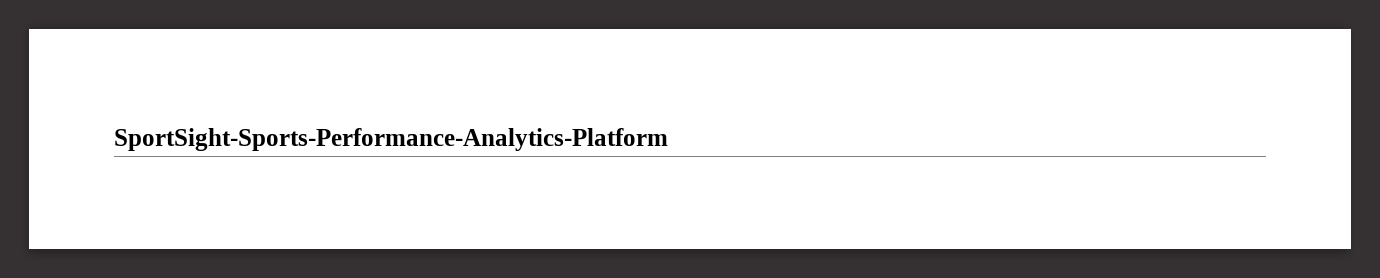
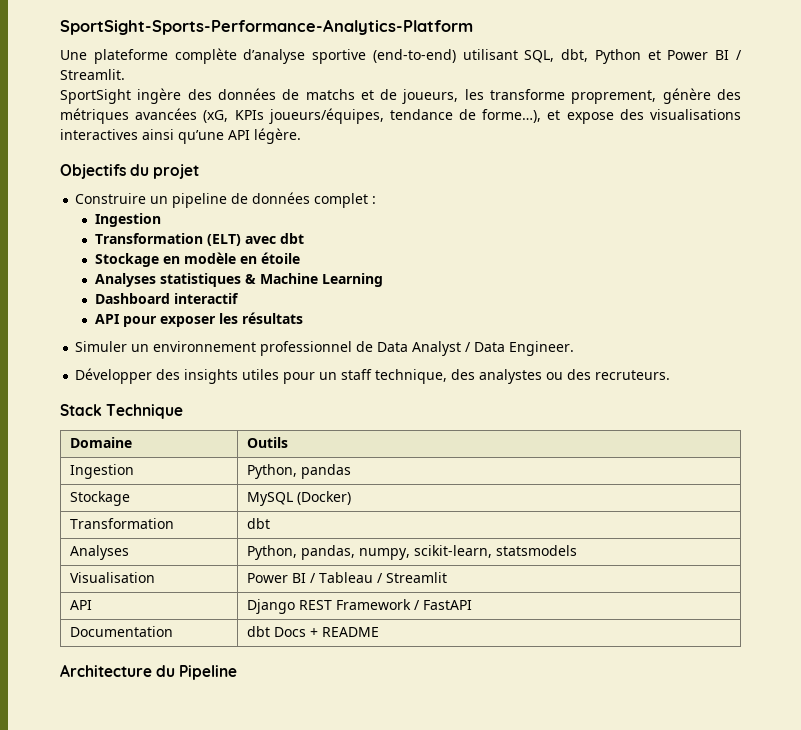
(668, 139) none -> [60,48,742,64] [60,69,125,80] [60,88,741,104] [60,108,741,124] [60,128,301,144] [60,164,200,179] [75,192,377,208] [94,213,161,227] [94,233,304,246] [94,252,300,267] [94,273,383,287] [94,293,239,304] [94,312,303,327] [75,341,575,356] [75,368,671,384] [60,404,184,419] [69,437,132,448] [246,437,288,448] [69,464,134,479] [246,464,351,479] [69,491,130,506] [246,491,351,506] [69,518,174,529] [246,518,270,529] [69,545,129,560] [246,545,577,560] [69,572,155,583] [246,572,447,583] [69,600,92,610] [246,599,472,614] [69,626,173,637] [246,626,379,637] [60,664,238,680] // Une plateforme complète d’analyse sportive (end-to-end) utilisant SQL, dbt, Python et Power BI / Streamlit. // SportSight ingère des données de matchs et de joueurs, les transforme proprement, génère des métriques avancées (xG, KPIs joueurs/équipes, tendance de forme…), et expose des visualisations interactives ainsi qu’une API légère. // Objectifs du projet // Construire un pipeline de données complet : // Ingestion // Transformation (ELT) avec dbt // Stockage en modèle en étoile // Analyses statistiques & Machine Learning // Dashboard interactif // API pour exposer les résultats // Simuler un environnement professionnel de Data Analyst / Data Engineer. // Développer des insights utiles pour un staff technique, des analystes ou des recruteurs. // Stack Technique // Domaine | Outils // Ingestion | Python, pandas // Stockage | MySQL (Docker) // Transformation | dbt // Analyses | Python, pandas, numpy, scikit-learn, statsmodels // Visualisation | Power BI / Tableau / Streamlit // API | Django REST Framework / FastAPI // Documentation | dbt Docs + README // Architecture du Pipeline

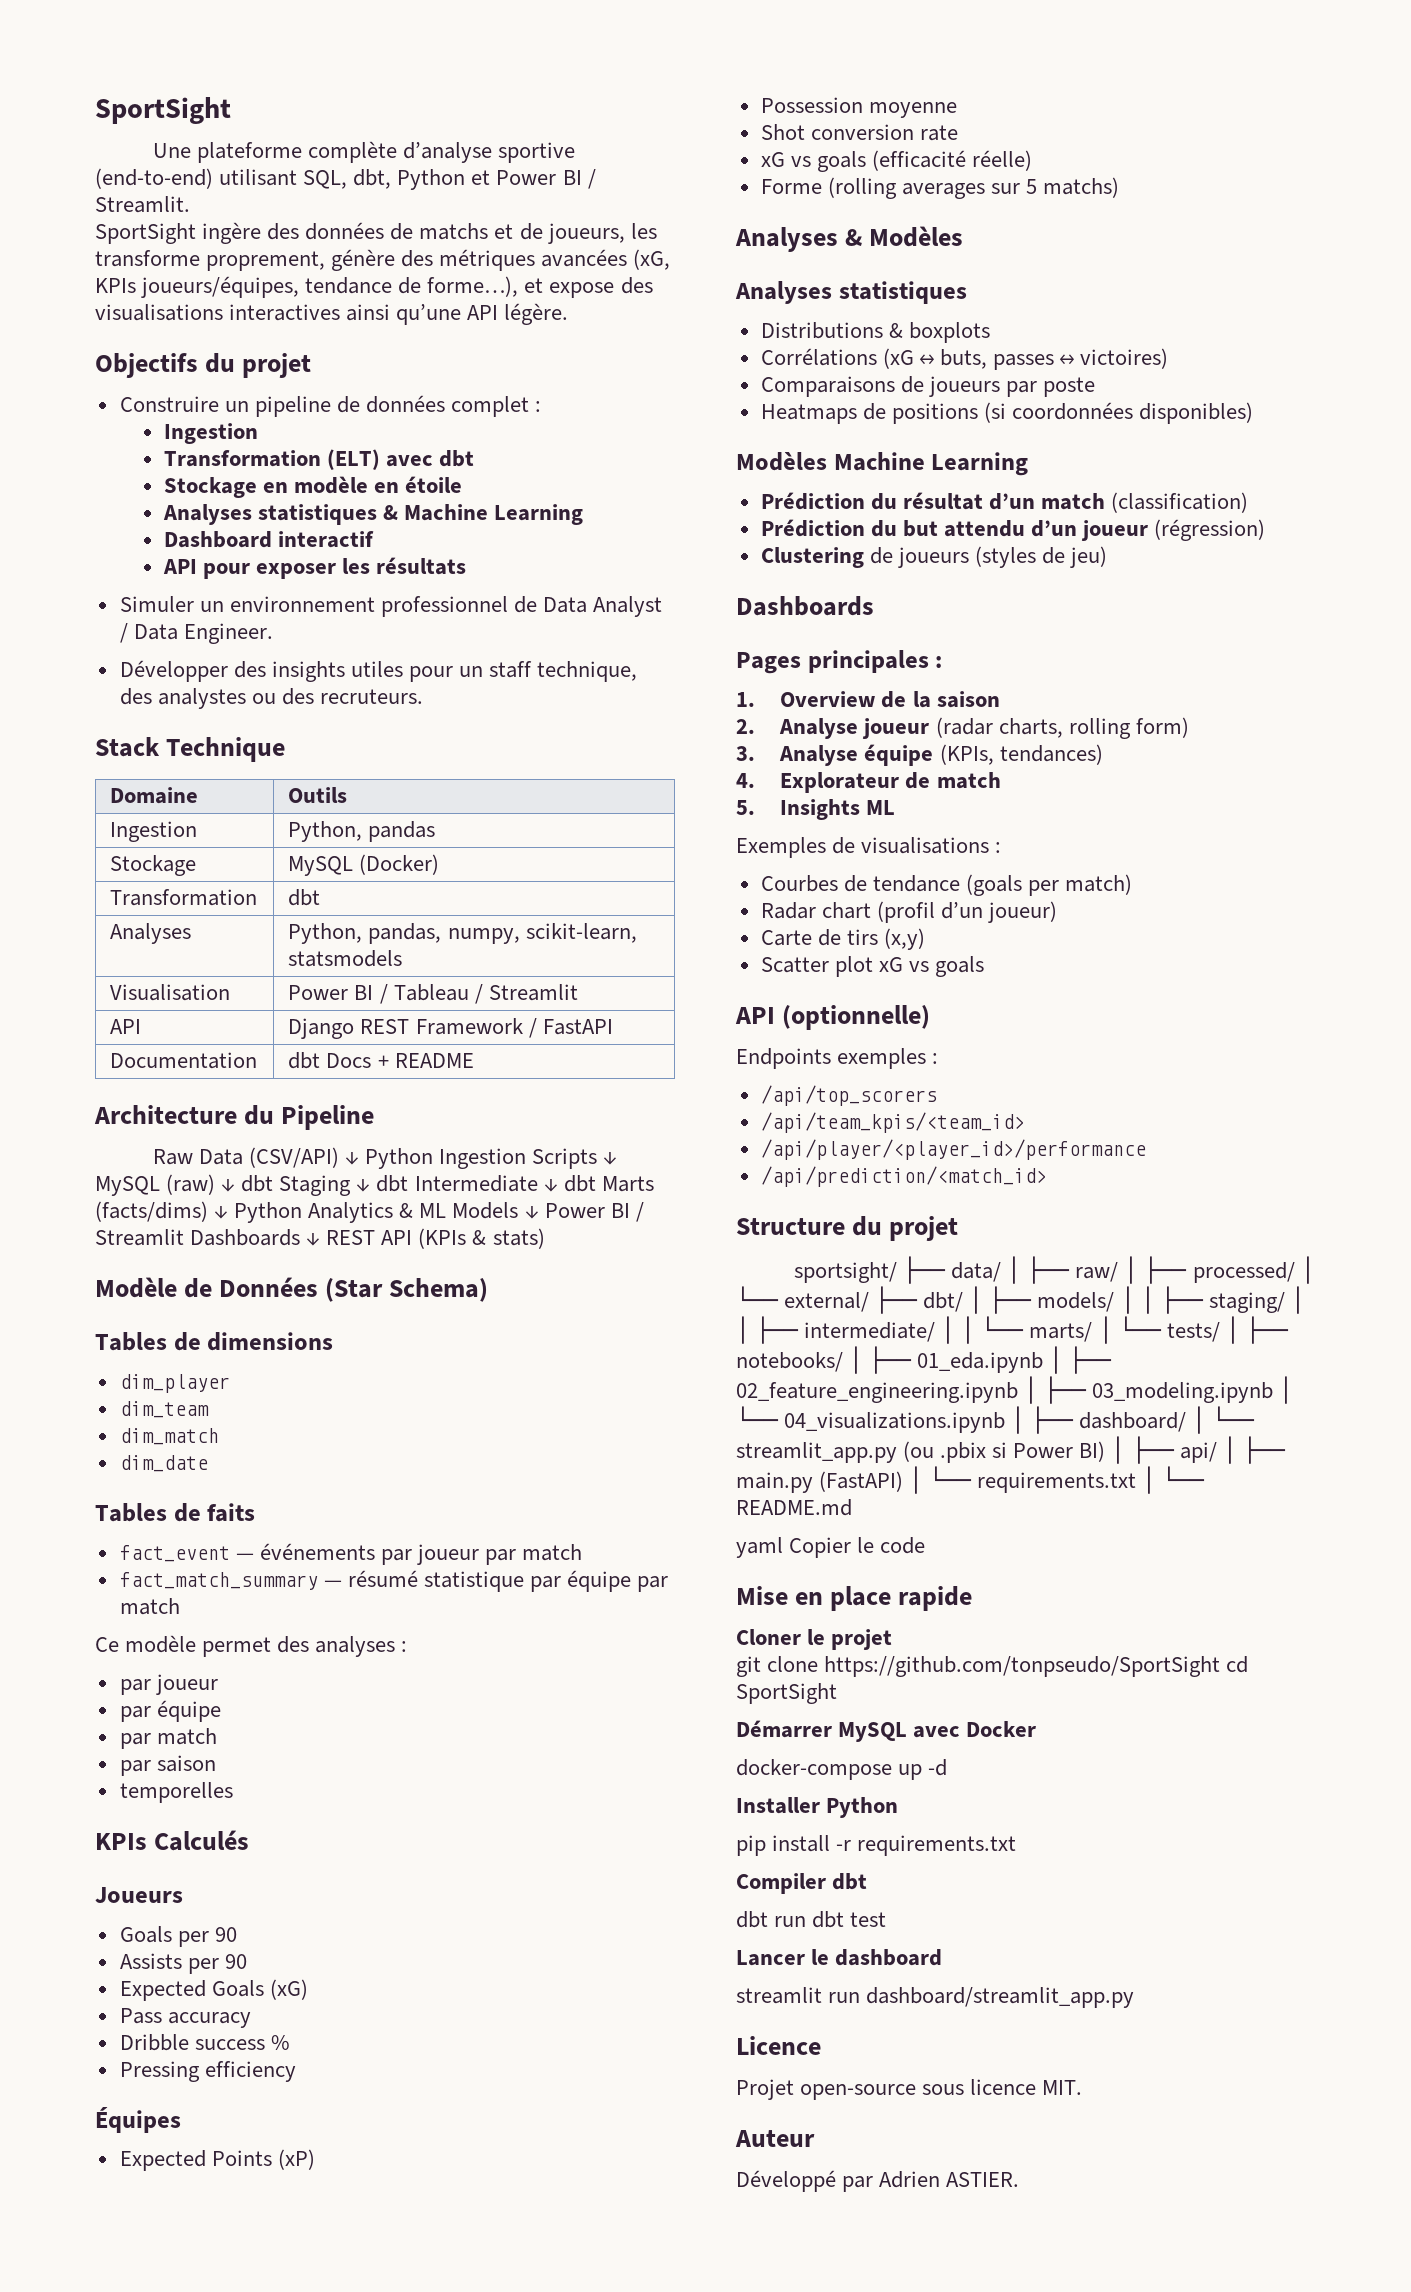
[60,19,473,35] SportSight-Sports-Performance-Analytics-Platform -> [95,97,231,124] SportSight
(238, 672) none -> [152,1147,618,1169] [95,1174,654,1196] [95,1201,644,1223] [95,1228,545,1249] [95,1277,489,1302] [95,1332,334,1351] [119,1374,230,1393] [119,1401,209,1418] [119,1428,219,1445] [119,1455,208,1472] [95,1503,256,1522] [119,1543,583,1565] [119,1570,669,1592] [119,1598,180,1615] [95,1635,408,1657] [119,1674,218,1695] [119,1700,221,1722] [119,1728,217,1749] [119,1755,216,1776] [119,1782,233,1803] [95,1830,250,1851] [95,1887,183,1903] [119,1926,237,1947] [119,1953,247,1974] [119,1979,308,2001] [119,2008,251,2028] [119,2034,290,2051] [119,2061,296,2082] [95,2107,181,2133] [119,2149,315,2171] [760,97,957,118] [760,124,958,141] [760,150,1033,172] [760,177,1120,199] [735,226,964,252] [735,281,967,304] [760,322,990,343] [760,348,1169,370] [760,376,1096,397] [760,402,1254,424] [736,452,1029,476] [760,492,1249,513] [760,519,1266,541] [760,546,1108,568] [736,596,874,616] [736,650,943,674] [736,691,1000,708] [736,717,1189,739] [736,744,1103,766] [736,772,1001,793] [736,799,896,820] [736,837,1002,858] [760,874,1133,896] [760,901,1058,923] [760,928,925,950] [760,956,985,977] [735,1005,931,1030] [736,1048,939,1069] [760,1085,937,1106] [760,1112,1025,1133] [760,1139,1146,1160] [760,1166,1047,1187] [736,1216,959,1241] [793,1256,1315,1284] [736,1286,1305,1314] [736,1316,1289,1344] [736,1346,1113,1374] [736,1376,1294,1404] [736,1406,1256,1434] [736,1436,1286,1464] [736,1466,1206,1494] [736,1499,852,1516] [736,1537,926,1558] [736,1586,973,1611] [736,1629,893,1650] [736,1656,1249,1677] [736,1683,837,1704] [736,1720,1037,1742] [736,1759,948,1780] [736,1797,899,1818] [736,1835,1017,1856] [736,1873,868,1894] [736,1911,887,1928] [736,1949,943,1966] [736,1987,1135,2008] [736,2036,821,2055] [736,2079,1083,2100] [735,2130,815,2147] [736,2170,1020,2192] // Raw Data (CSV/API) ↓ Python Ingestion Scripts ↓ MySQL (raw) ↓ dbt Staging ↓ dbt Intermediate ↓ dbt Marts (facts/dims) ↓ Python Analytics & ML Models ↓ Power BI / Streamlit Dashboards ↓ REST API (KPIs & stats) // Modèle de Données (Star Schema) // Tables de dimensions // dim_player // dim_team // dim_match // dim_date // Tables de faits // fact_event — événements par joueur par match // fact_match_summary — résumé statistique par équipe par match // Ce modèle permet des analyses : // par joueur // par équipe // par match // par saison // temporelles // KPIs Calculés // Joueurs // Goals per 90 // Assists per 90 // Expected Goals (xG) // Pass accuracy // Dribble success % // Pressing efficiency // Équipes // Expected Points (xP) // Possession moyenne // Shot conversion rate // xG vs goals (efficacité réelle) // Forme (rolling averages sur 5 matchs) // Analyses & Modèles // Analyses statistiques // Distributions & boxplots // Corrélations (xG ↔ buts, passes ↔ victoires) // Comparaisons de joueurs par poste // Heatmaps de positions (si coordonnées disponibles) // Modèles Machine Learning // Prédiction du résultat d’un match (classification) // Prédiction du but attendu d’un joueur (régression) // Clustering de joueurs (styles de jeu) // Dashboards // Pages principales : // 1. Overview de la saison // 2. Analyse joueur (radar charts, rolling form) // 3. Analyse équipe (KPIs, tendances) // 4. Explorateur de match // 5. Insights ML // Exemples de visualisations : // Courbes de tendance (goals per match) // Radar chart (profil d’un joueur) // Carte de tirs (x,y) // Scatter plot xG vs goals // API (optionnelle) // Endpoints exemples : // /api/top_scorers // /api/team_kpis/<team_id> // /api/player/<player_id>/performance // /api/prediction/<match_id> // Structure du projet // sportsight/ ├── data/ │ ├── raw/ │ ├── processed/ │ └── external/ ├── dbt/ │ ├── models/ │ │ ├── staging/ │ │ ├── intermediate/ │ │ └── marts/ │ └── tests/ │ ├── notebooks/ │ ├── 01_eda.ipynb │ ├── 02_feature_engineering.ipynb │ ├── 03_modeling.ipynb │ └── 04_visualizations.ipynb │ ├── dashboard/ │ └── streamlit_app.py (ou .pbix si Power BI) │ ├── api/ │ ├── main.py (FastAPI) │ └── requirements.txt │ └── README.md // yaml Copier le code // Mise en place rapide // Cloner le projet // git clone https://github.com/tonpseudo/SportSight cd SportSight // Démarrer MySQL avec Docker // docker-compose up -d // Installer Python // pip install -r requirements.txt // Compiler dbt // dbt run dbt test // Lancer le dashboard // streamlit run dashboard/streamlit_app.py // Licence // Projet open-source sous licence MIT. // Auteur // Développé par Adrien ASTIER.

